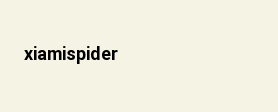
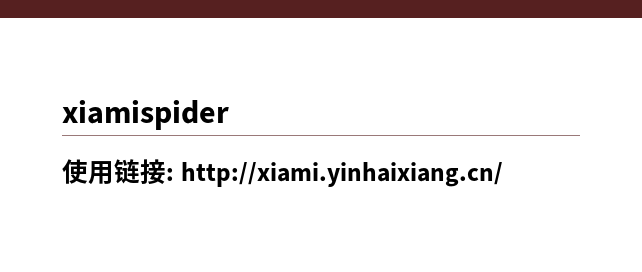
(118, 55) none -> [62,159,503,187] // 使用链接: http://xiami.yinhaixiang.cn/

